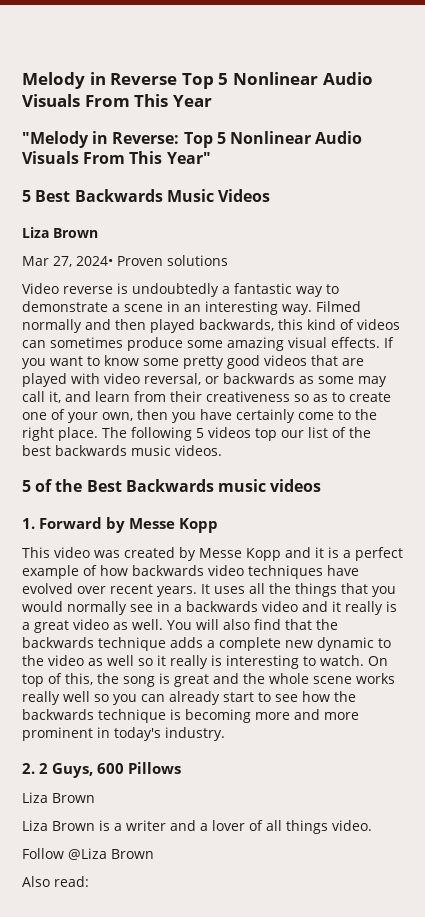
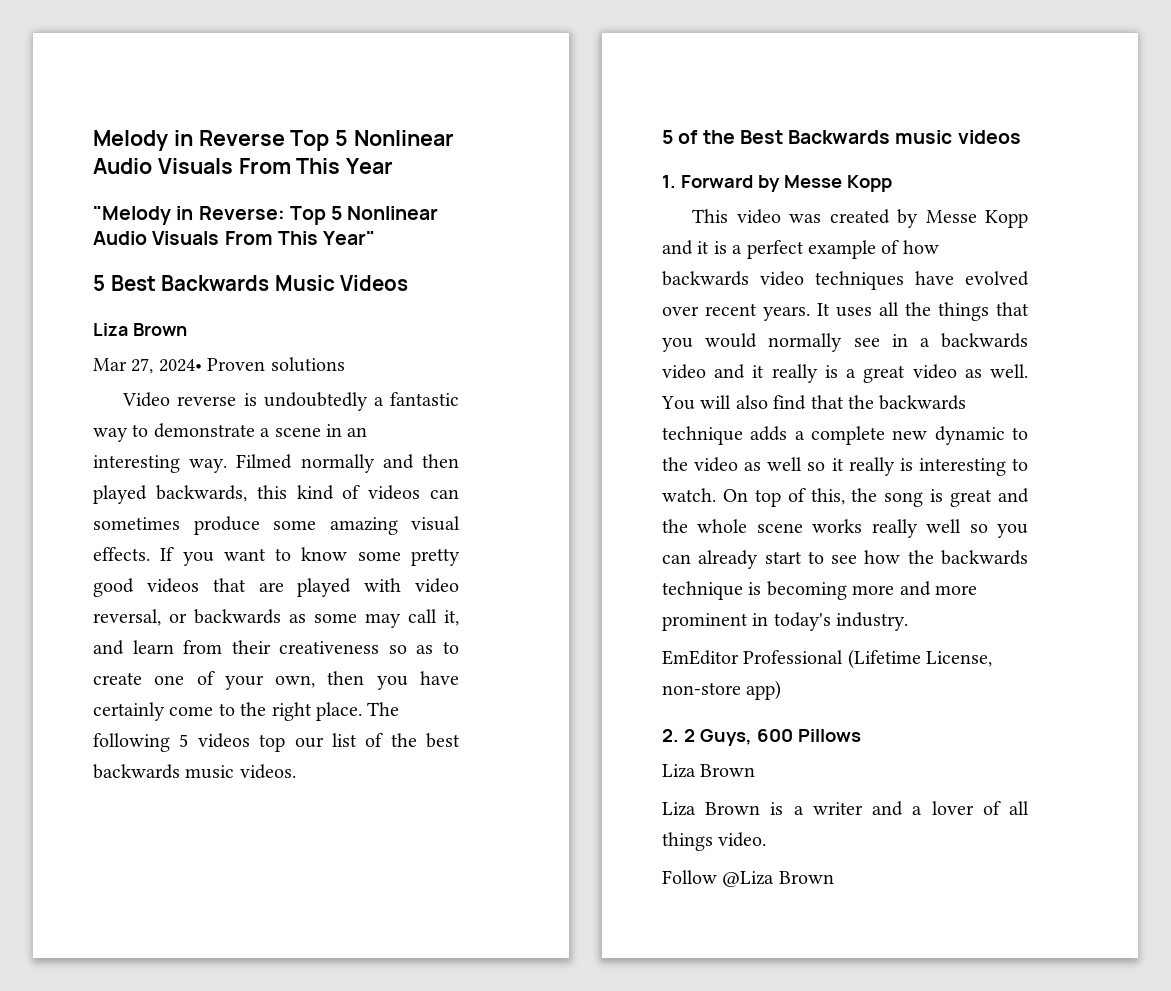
(225, 734) none -> [662,649,993,669] [662,680,782,700] // EmEditor Professional (Lifetime License, non-store app)
[22,876,89,887] // Also read: -> (834, 877) none

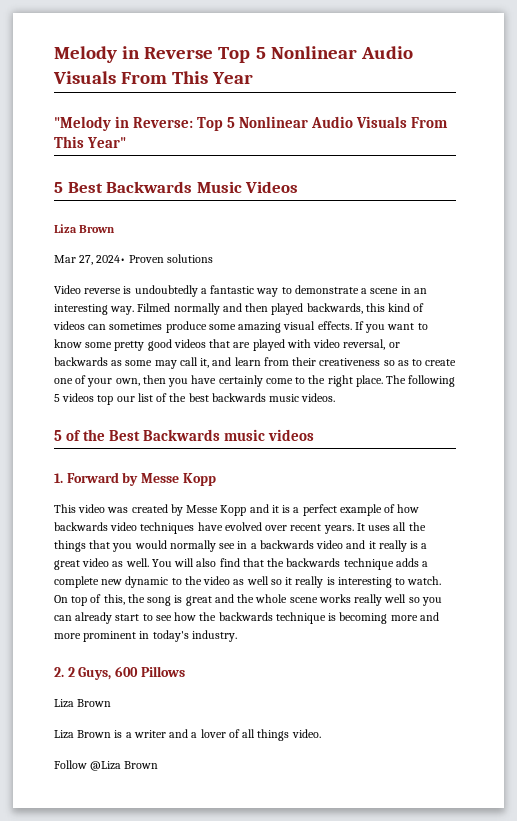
[662,649,993,669] [662,680,782,700] // EmEditor Professional (Lifetime License, non-store app) -> (237, 636) none

